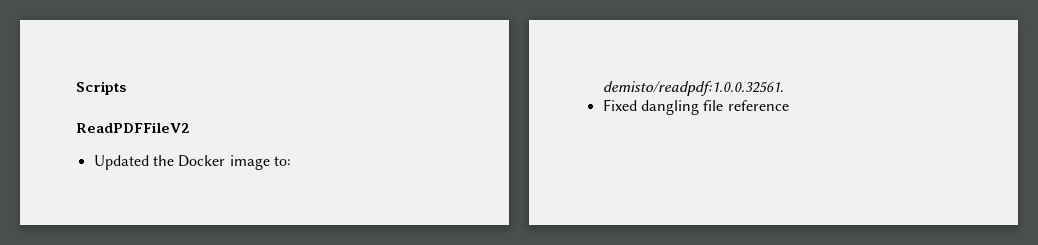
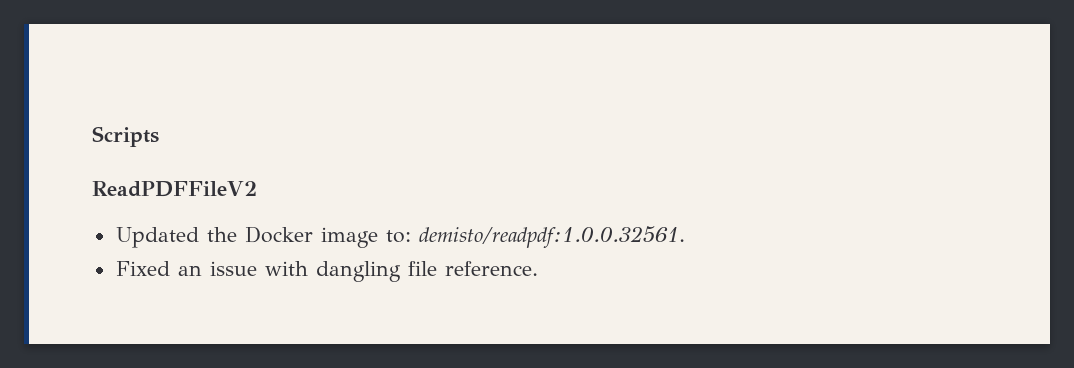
(637, 105) none -> [177,261,308,276] an issue with
[727,100,789,111] reference -> [444,261,538,276] reference.

